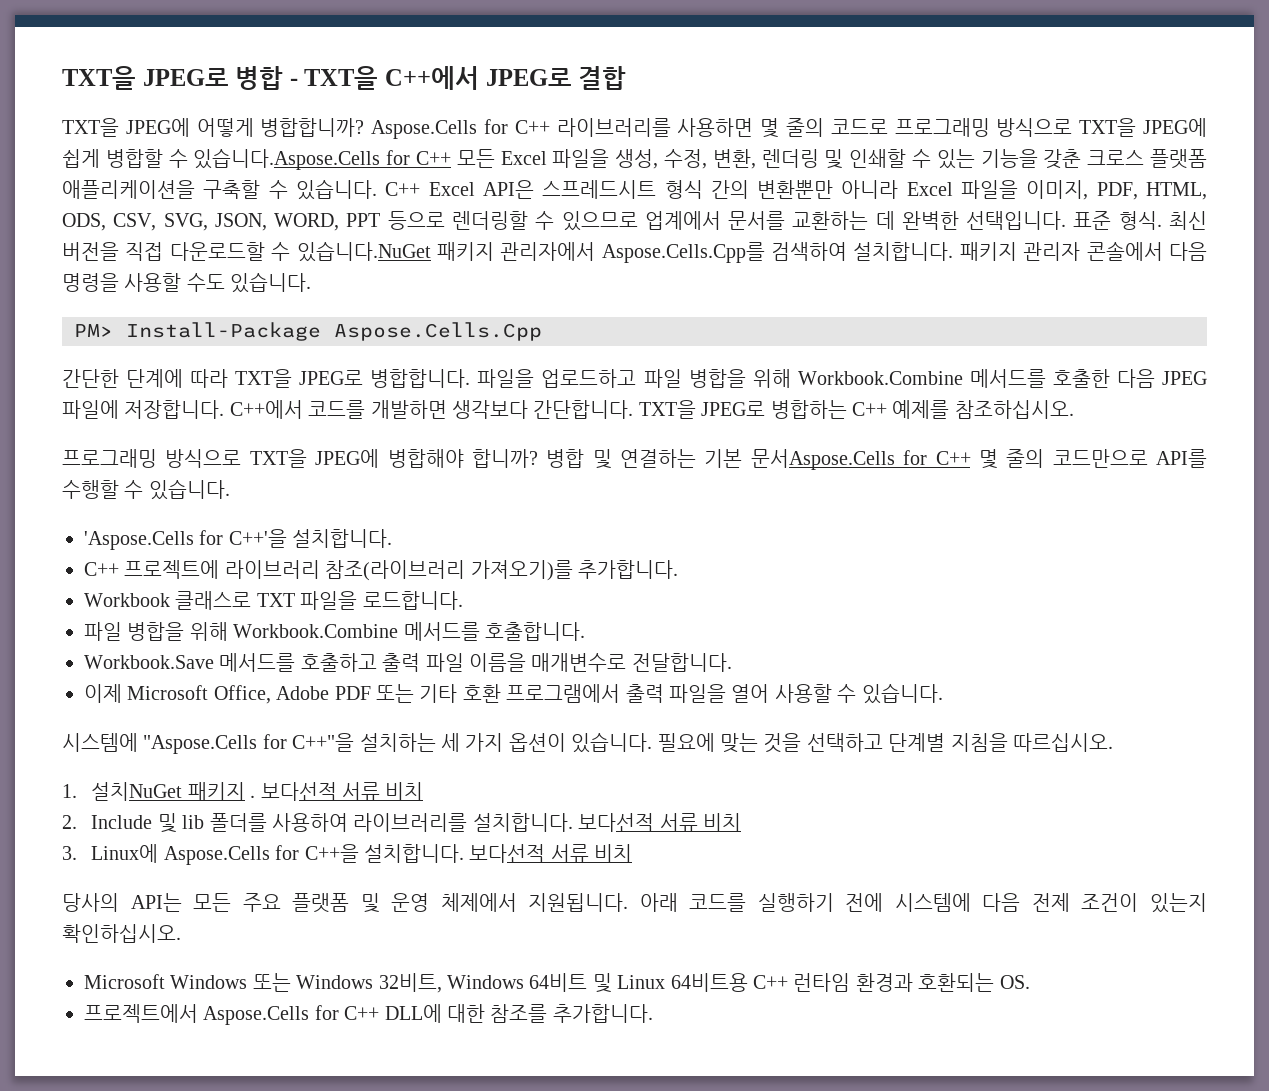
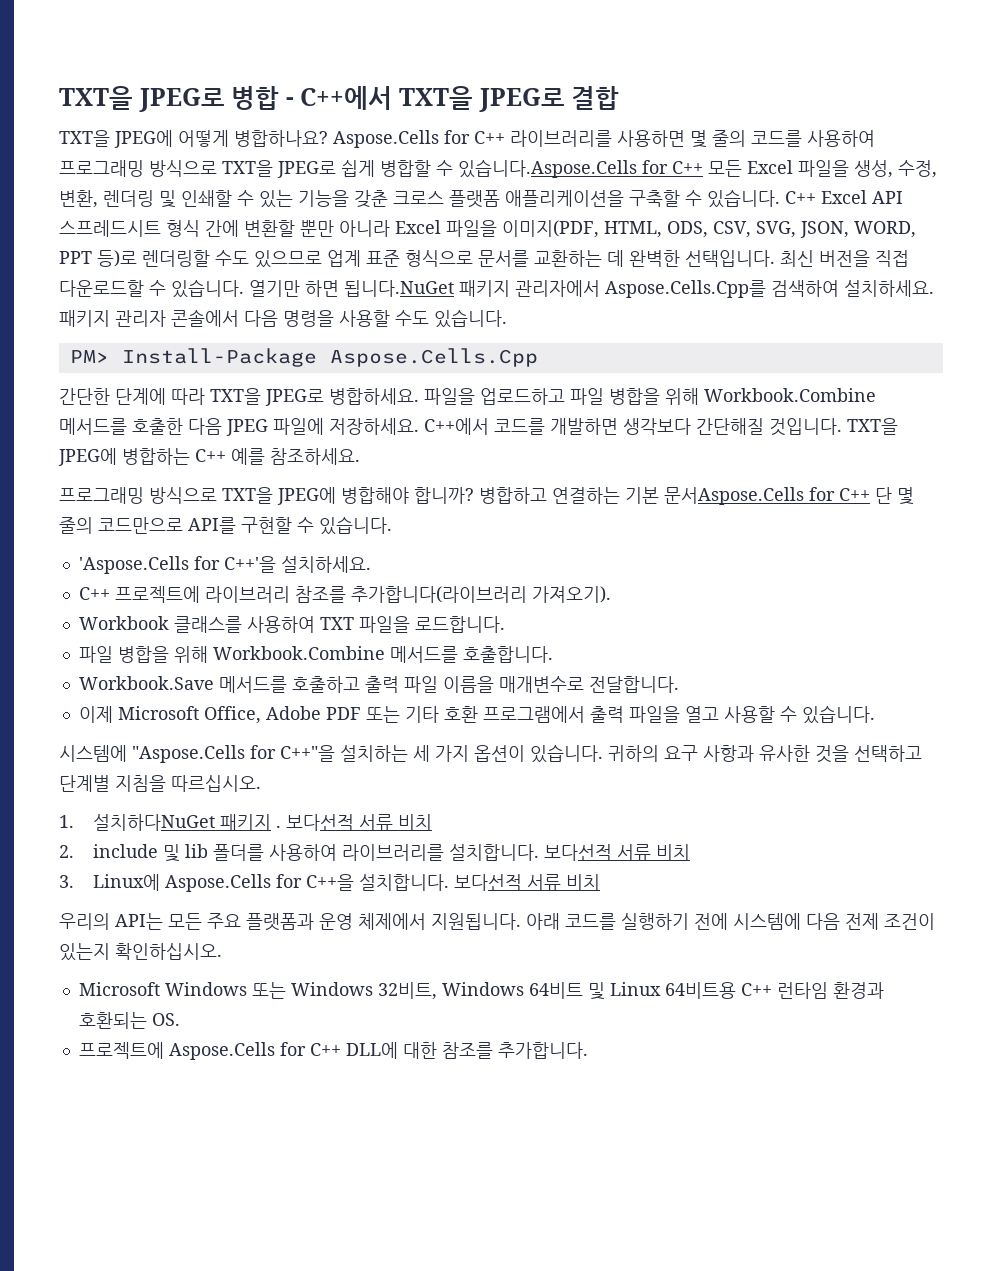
[304,66,480,90] TXT을 C++에서 -> [300,86,474,110] C++에서 TXT을
[260,118,365,137] 병합합니까? -> [234,130,328,147] 병합하나요?
[830,118,1207,137] 코드로 프로그래밍 방식으로 TXT을 JPEG에 -> [751,130,875,147] [59,160,336,178] 코드를 사용하여 프로그래밍 방식으로 TXT을 JPEG로
[482,180,534,199] API은 -> [872,191,903,204] API
[710,180,834,199] 간의 변환뿐만 -> [205,220,334,237] 간에 변환할 뿐만
[1026,180,1138,200] 이미지, PDF, -> [502,220,599,238] 이미지(PDF,
[387,211,721,231] 등으로 렌더링할 수 있으므로 업계에서 -> [97,250,473,268] 등)로 렌더링할 수도 있으므로 업계 표준 형식으로
[1073,211,1162,230] 표준 형식. -> (775, 258) none
[296,241,431,262] 있습니다.NuGet -> [171,279,454,298] 있습니다. 열기만 하면 됩니다.NuGet
[853,242,954,261] 설치합니다. -> [844,280,934,297] 설치하세요.
[370,369,471,388] 병합합니다. -> [329,388,419,405] 병합하세요.
[124,400,225,419] 저장합니다. -> [329,418,419,435] 저장하세요.
[533,400,1074,419] 간단합니다. TXT을 JPEG로 병합하는 C++ 예제를 참조하십시오. -> [696,418,898,436] [58,448,360,466] 간단해질 것입니다. TXT을 JPEG에 병합하는 C++ 예를 참조하세요.
[546,449,612,469] 병합 및 -> [479,487,547,504] 병합하고
(971, 458) none -> [875,487,892,504] 단
[62,480,119,499] 수행할 -> [241,517,292,534] 구현할
[292,529,393,548] 설치합니다. -> [280,556,371,573] 설치하세요.
[325,560,678,581] 참조(라이브러리 가져오기)를 추가합니다. -> [294,586,611,603] 참조를 추가합니다(라이브러리 가져오기).
[175,591,252,610] 클래스로 -> [173,616,315,633] 클래스를 사용하여
[731,684,770,703] 열어 -> [684,706,719,723] 열고
[657,733,758,753] 필요에 맞는 -> [608,745,810,762] 귀하의 요구 사항과 유사한
[91,782,183,801] 설치NuGet -> [93,814,216,831] 설치하다NuGet
[91,815,153,829] Include -> [93,844,159,858] include
[62,893,119,912] 당사의 -> [59,913,110,930] 우리의
[292,893,380,913] 플랫폼 및 -> [246,913,314,931] 플랫폼과
[84,1004,198,1023] 프로젝트에서 -> [78,1042,164,1059] 프로젝트에

